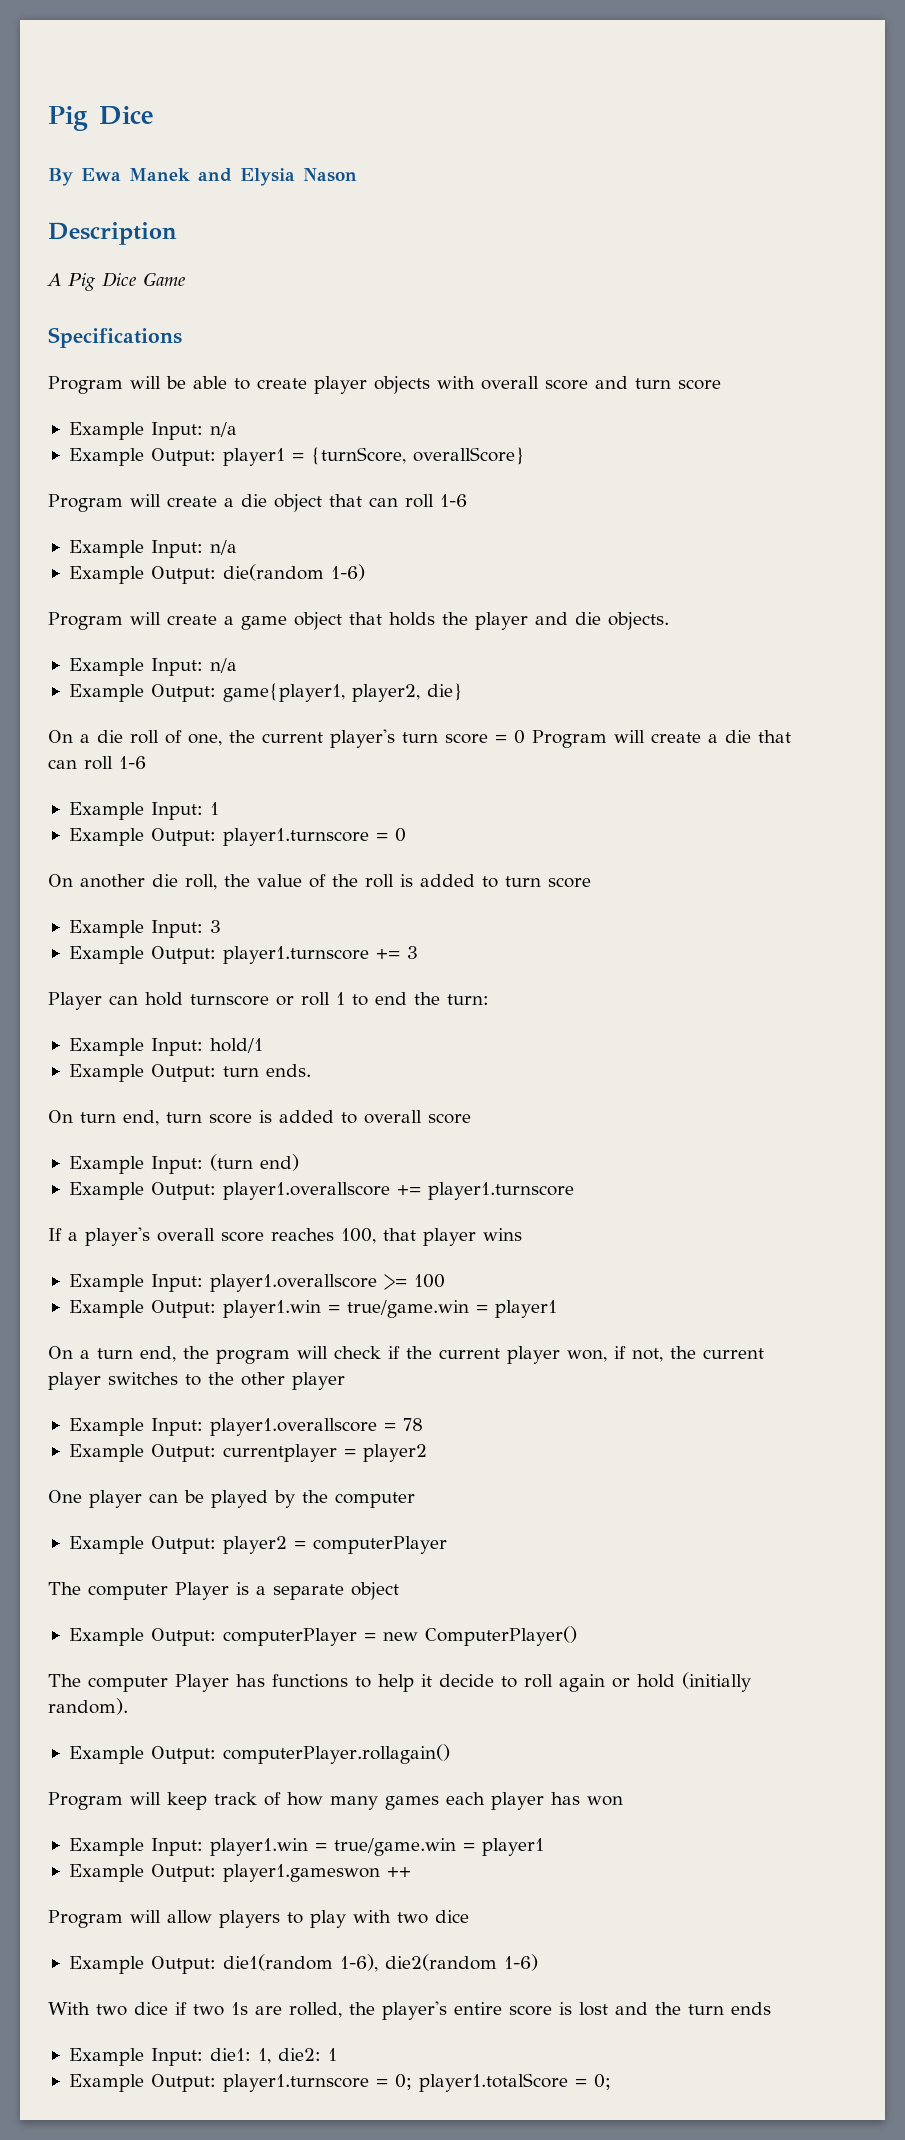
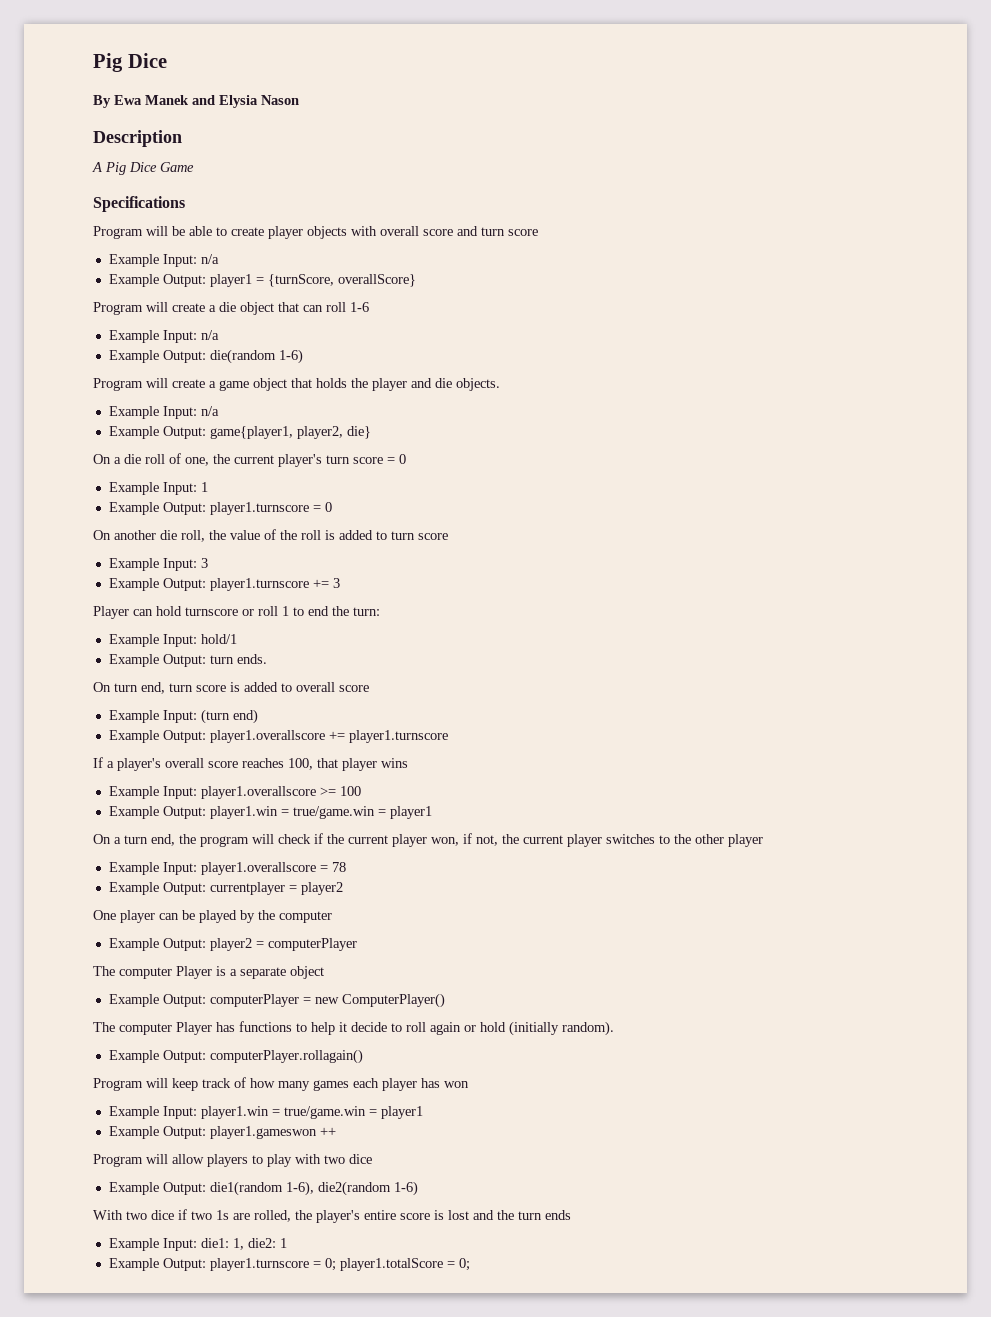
[532,730,791,748] [48,756,146,770] Program will create a die that can roll 1-6 -> (406, 459) none

